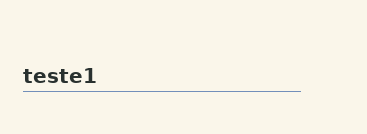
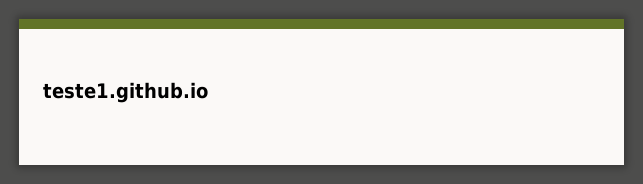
[23,68,97,83] teste1 -> [43,82,208,103] teste1.github.io

